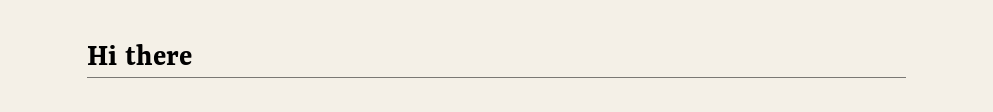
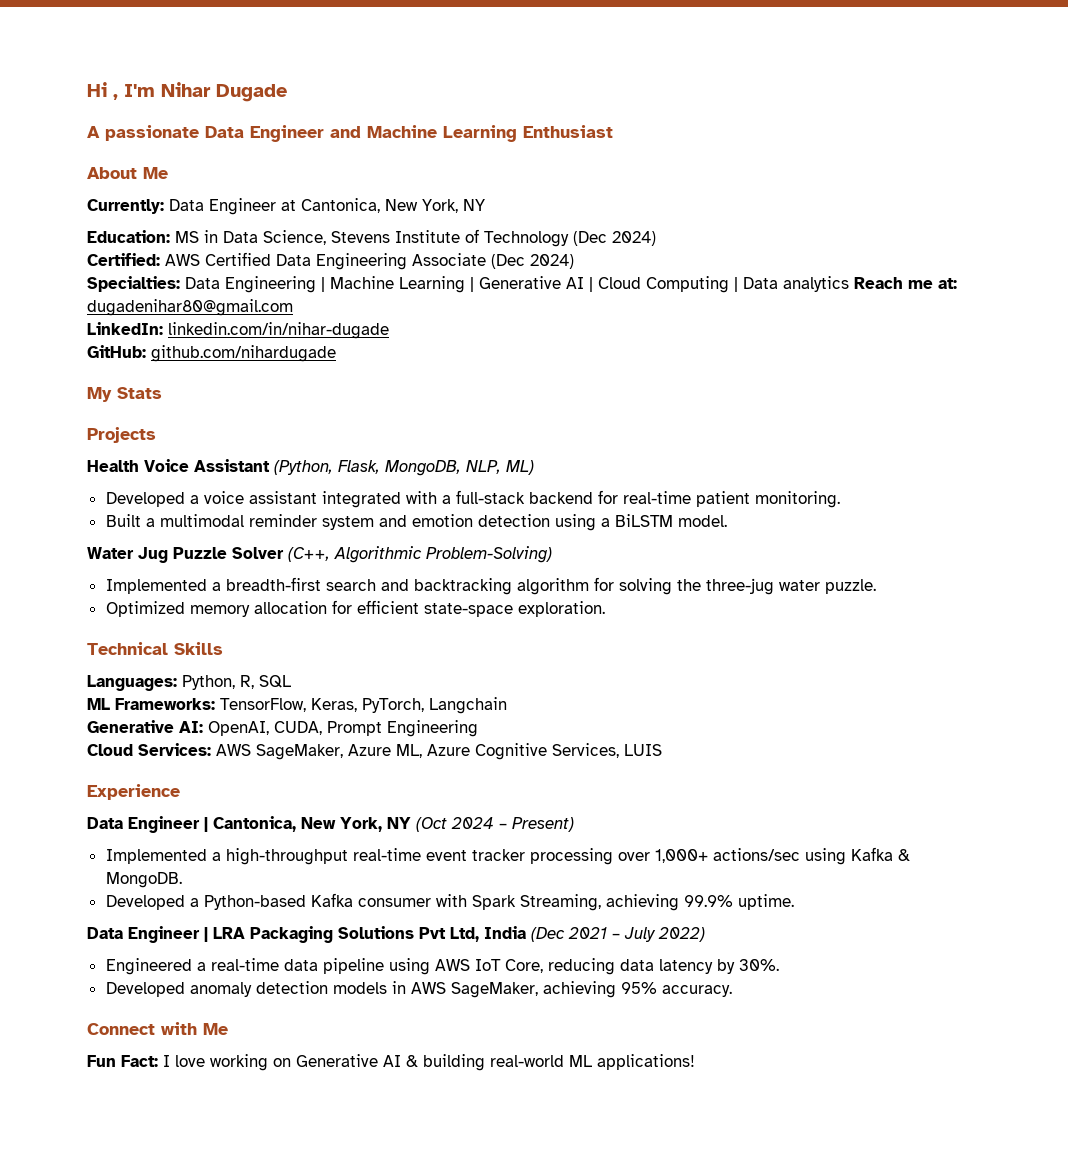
[125,44,193,65] there -> [113,82,287,102] [87,125,613,142] [87,167,168,179] [87,198,485,215] [87,229,656,247] [87,252,574,270] [87,276,957,293] [87,299,293,316] [87,322,389,339] [87,345,336,362] [87,387,162,402] [87,427,156,443] [87,459,534,476] [105,490,840,508] [105,514,727,531] [87,546,552,563] [105,577,876,595] [105,600,605,617] [87,642,223,655] [87,675,291,691] [87,697,507,714] [87,720,478,737] [87,743,662,760] [87,784,180,800] [87,816,574,833] [105,847,910,865] [105,872,182,888] [105,893,794,911] [87,926,705,943] [105,958,779,975] [105,981,732,998] [87,1022,228,1035] [87,1054,695,1071] , I'm Nihar Dugade // A passionate Data Engineer and Machine Learning Enthusiast // About Me // Currently: Data Engineer at Cantonica, New York, NY // Education: MS in Data Science, Stevens Institute of Technology (Dec 2024) // Certified: AWS Certified Data Engineering Associate (Dec 2024) // Specialties: Data Engineering | Machine Learning | Generative AI | Cloud Computing | Data analytics Reach me at: dugadenihar80@gmail.com // LinkedIn: linkedin.com/in/nihar-dugade // GitHub: github.com/nihardugade // My Stats // Projects // Health Voice Assistant (Python, Flask, MongoDB, NLP, ML) // Developed a voice assistant integrated with a full-stack backend for real-time patient monitoring. // Built a multimodal reminder system and emotion detection using a BiLSTM model. // Water Jug Puzzle Solver (C++, Algorithmic Problem-Solving) // Implemented a breadth-first search and backtracking algorithm for solving the three-jug water puzzle. // Optimized memory allocation for efficient state-space exploration. // Technical Skills // Languages: Python, R, SQL // ML Frameworks: TensorFlow, Keras, PyTorch, Langchain // Generative AI: OpenAI, CUDA, Prompt Engineering // Cloud Services: AWS SageMaker, Azure ML, Azure Cognitive Services, LUIS // Experience // Data Engineer | Cantonica, New York, NY (Oct 2024 – Present) // Implemented a high-throughput real-time event tracker processing over 1,000+ actions/sec using Kafka & MongoDB. // Developed a Python-based Kafka consumer with Spark Streaming, achieving 99.9% uptime. // Data Engineer | LRA Packaging Solutions Pvt Ltd, India (Dec 2021 – July 2022) // Engineered a real-time data pipeline using AWS IoT Core, reducing data latency by 30%. // Developed anomaly detection models in AWS SageMaker, achieving 95% accuracy. // Connect with Me // Fun Fact: I love working on Generative AI & building real-world ML applications!

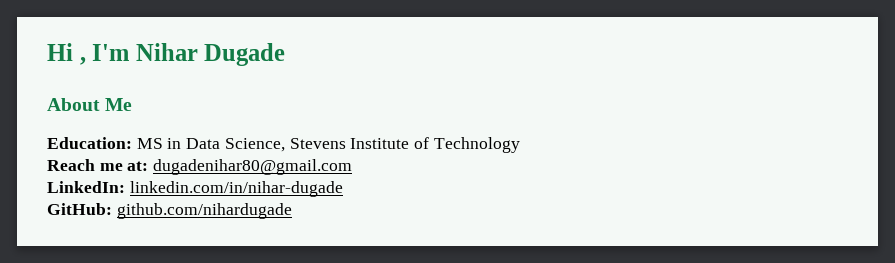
[87,125,613,142] [87,167,168,179] [87,198,485,215] A passionate Data Engineer and Machine Learning Enthusiast // About Me // Currently: Data Engineer at Cantonica, New York, NY -> [47,98,133,111] About Me
[573,231,656,246] [87,252,574,270] [87,276,849,293] (Dec 2024) // Certified: AWS Certified Data Engineering Associate (Dec 2024) // Specialties: Data Engineering | Machine Learning | Generative AI | Cloud Computing | Data analytics -> (520, 145) //
[87,387,162,402] [87,427,156,443] [87,459,534,476] [105,490,840,508] [105,514,727,531] [87,546,552,563] [105,577,876,595] [105,600,605,617] [87,642,223,655] [87,675,291,691] [87,697,507,714] [87,720,478,737] [87,743,662,760] [87,784,180,800] [87,816,574,833] [105,847,910,865] [105,872,182,888] [105,893,794,911] [87,926,705,943] [105,958,779,975] [105,981,732,998] [87,1022,228,1035] [87,1054,695,1071] // My Stats // Projects // Health Voice Assistant (Python, Flask, MongoDB, NLP, ML) // Developed a voice assistant integrated with a full-stack backend for real-time patient monitoring. // Built a multimodal reminder system and emotion detection using a BiLSTM model. // Water Jug Puzzle Solver (C++, Algorithmic Problem-Solving) // Implemented a breadth-first search and backtracking algorithm for solving the three-jug water puzzle. // Optimized memory allocation for efficient state-space exploration. // Technical Skills // Languages: Python, R, SQL // ML Frameworks: TensorFlow, Keras, PyTorch, Langchain // Generative AI: OpenAI, CUDA, Prompt Engineering // Cloud Services: AWS SageMaker, Azure ML, Azure Cognitive Services, LUIS // Experience // Data Engineer | Cantonica, New York, NY (Oct 2024 – Present) // Implemented a high-throughput real-time event tracker processing over 1,000+ actions/sec using Kafka & MongoDB. // Developed a Python-based Kafka consumer with Spark Streaming, achieving 99.9% uptime. // Data Engineer | LRA Packaging Solutions Pvt Ltd, India (Dec 2021 – July 2022) // Engineered a real-time data pipeline using AWS IoT Core, reducing data latency by 30%. // Developed anomaly detection models in AWS SageMaker, achieving 95% accuracy. // Connect with Me // Fun Fact: I love working on Generative AI & building real-world ML applications! -> (292, 211) none

